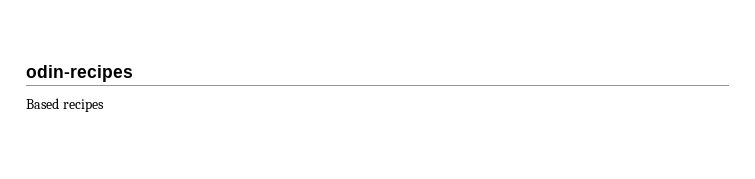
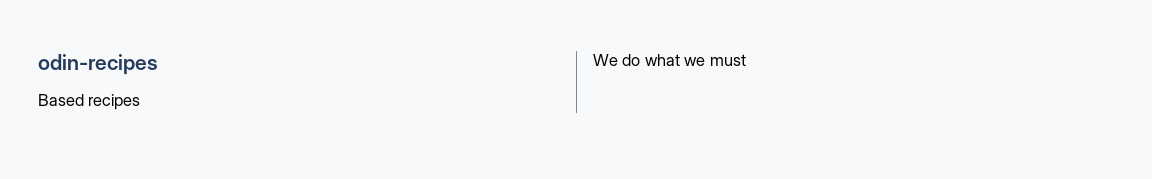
(104, 105) none -> [593,54,746,66] // We do what we must

